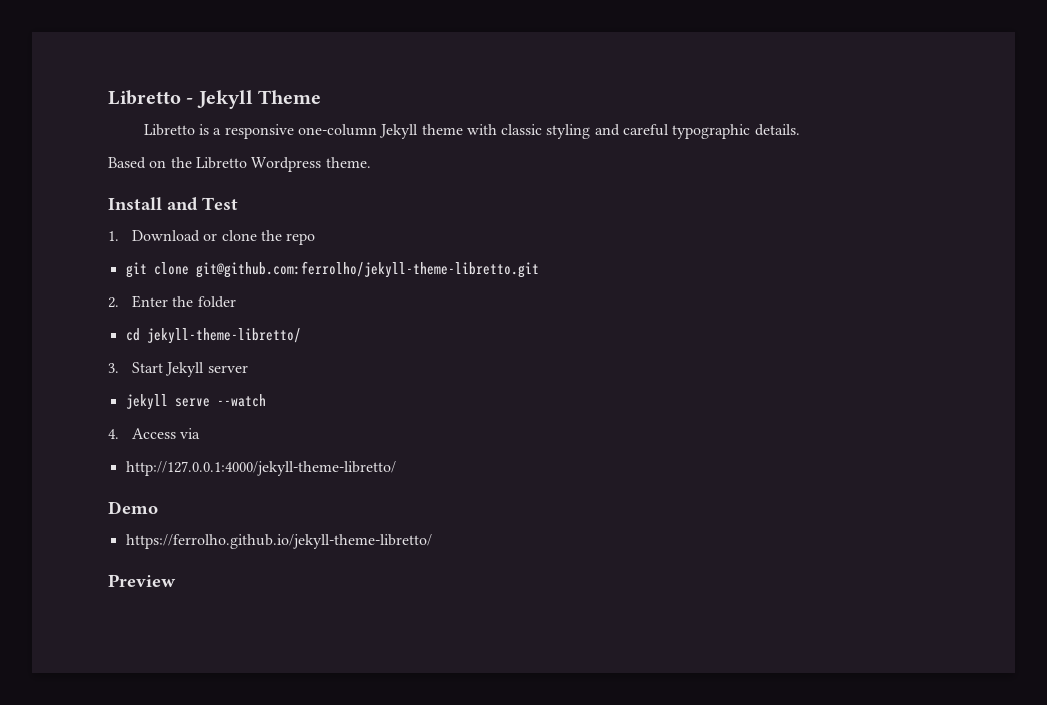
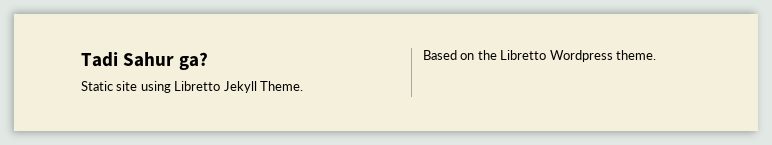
[108,90,322,109] [143,124,800,139] Libretto - Jekyll Theme // Libretto is a responsive one-column Jekyll theme with classic styling and careful typographic details. -> [81,52,209,70] [81,81,303,93] Tadi Sahur ga? // Static site using Libretto Jekyll Theme.
[108,197,238,211] [108,230,316,245] [125,261,539,278] [108,295,236,308] [125,328,301,344] [108,362,248,377] [125,394,266,410] [108,428,201,439] [125,461,396,476] [108,501,158,514] [125,534,432,549] [108,574,176,587] // Install and Test // 1. Download or clone the repo // git clone git@github.com:ferrolho/jekyll-theme-libretto.git // 2. Enter the folder // cd jekyll-theme-libretto/ // 3. Start Jekyll server // jekyll serve --watch // 4. Access via // http://127.0.0.1:4000/jekyll-theme-libretto/ // Demo // https://ferrolho.github.io/jekyll-theme-libretto/ // Preview -> (656, 55) none

